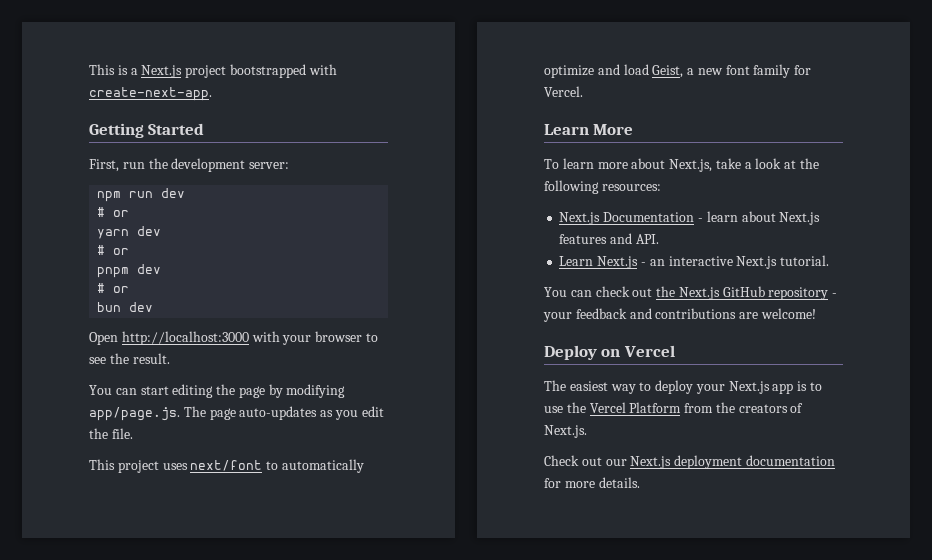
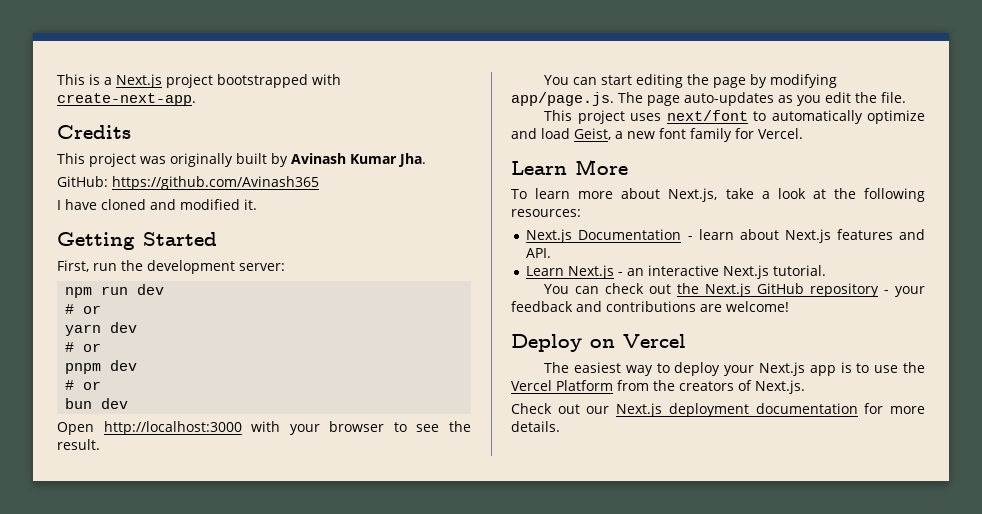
(212, 94) none -> [57,125,131,139] [57,153,426,167] [57,176,319,190] [57,199,257,210] // Credits // This project was originally built by Avinash Kumar Jha. // GitHub: https://github.com/Avinash365 // I have cloned and modified it.

